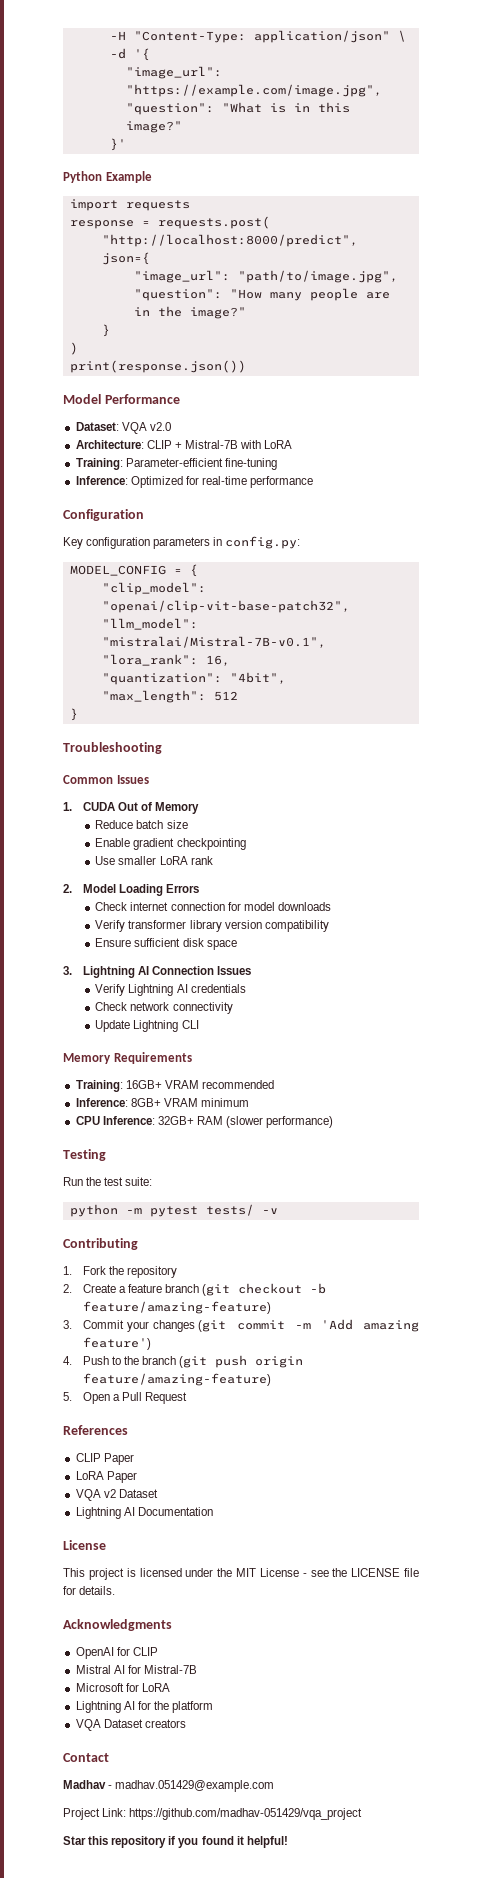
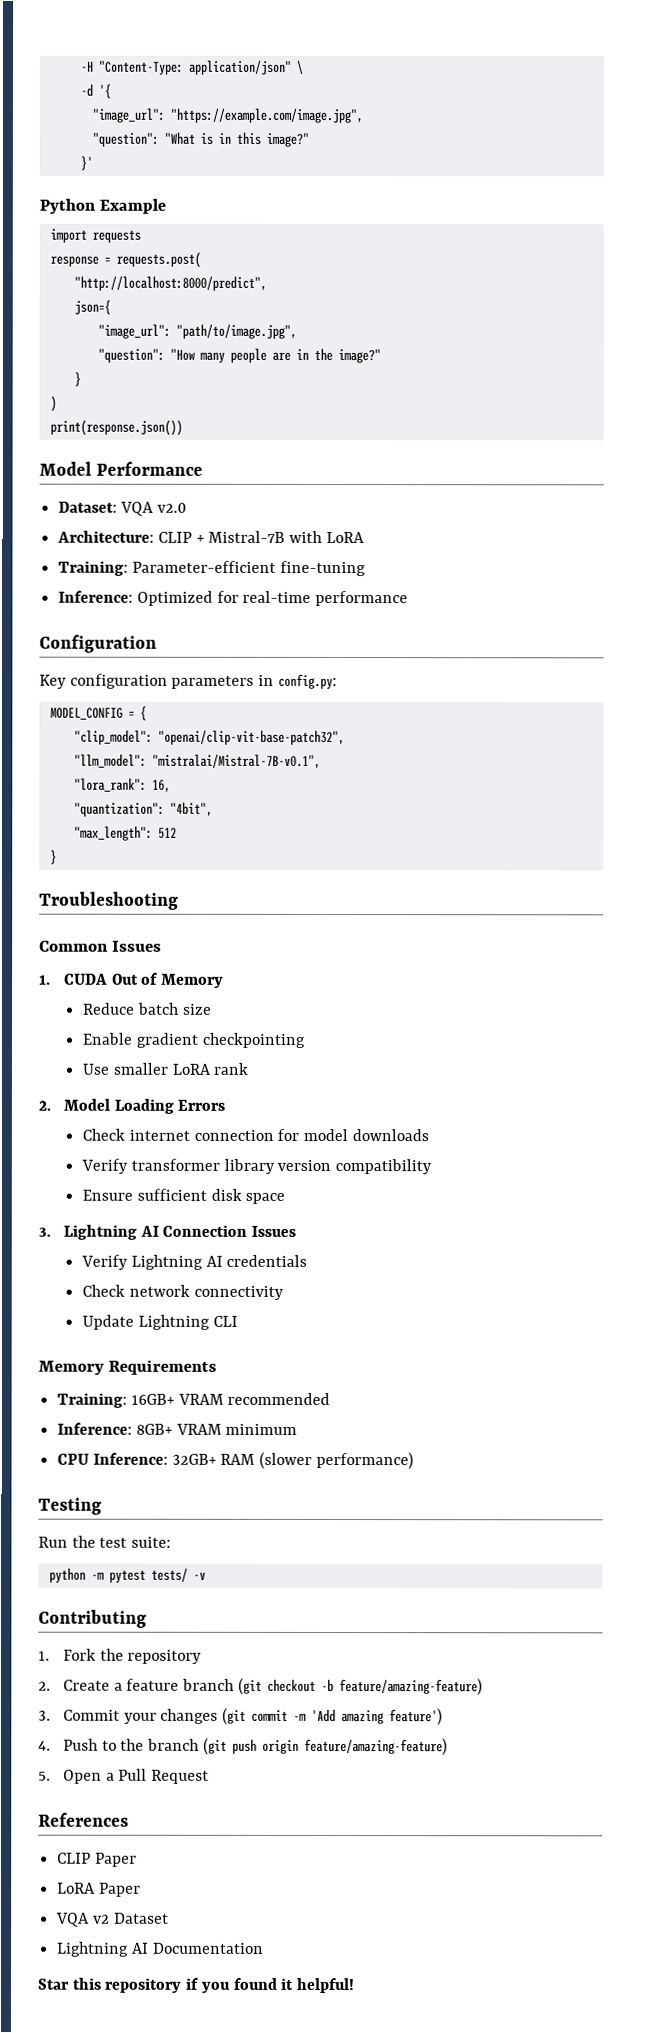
[63,1540,106,1550] [63,1568,419,1580] [63,1586,116,1595] [63,1619,172,1631] [75,1647,158,1659] [75,1665,197,1674] [75,1683,170,1692] [75,1701,214,1713] [75,1719,186,1731] [63,1753,109,1762] [63,1780,275,1792] [63,1808,363,1820] // License // This project is licensed under the MIT License - see the LICENSE file for details. // Acknowledgments // OpenAI for CLIP // Mistral AI for Mistral-7B // Microsoft for LoRA // Lightning AI for the platform // VQA Dataset creators // Contact // Madhav - madhav.051429@example.com // Project Link: https://github.com/madhav-051429/vqa_project -> (264, 1948) none

